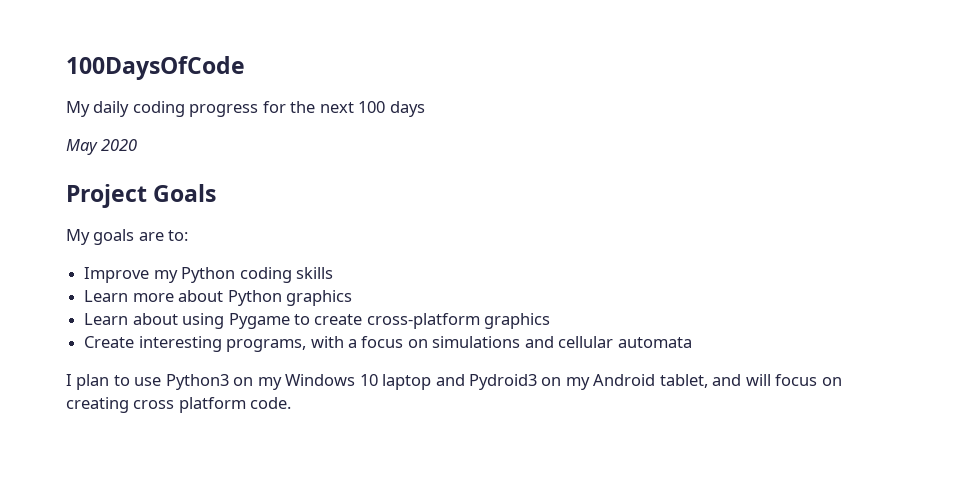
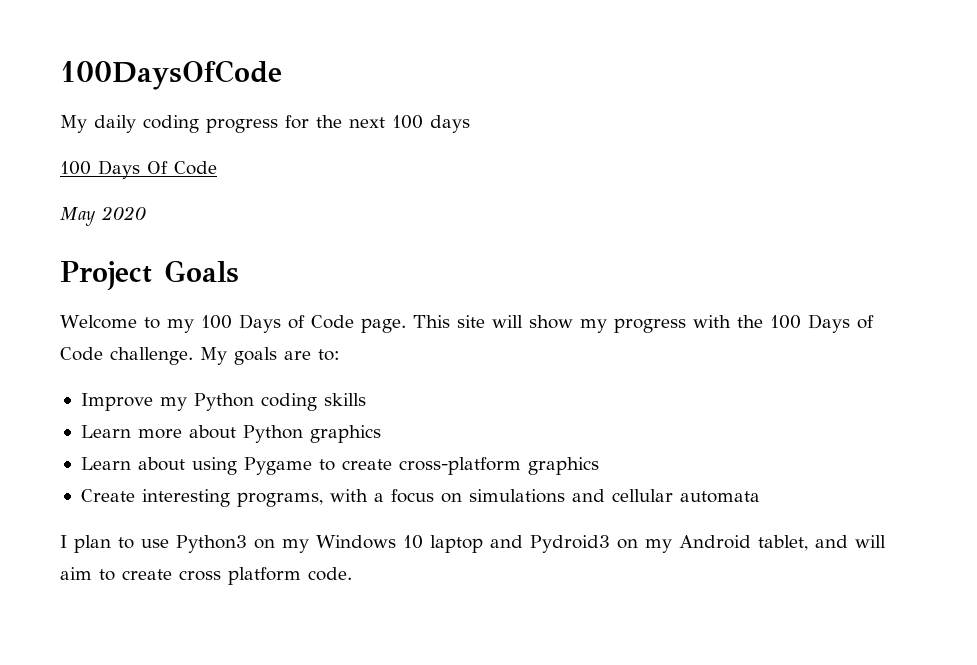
(425, 109) none -> [60,160,217,179] // 100 Days Of Code
(217, 193) none -> [60,314,874,333] [60,347,193,365] Welcome to my 100 Days of Code page. This site will show my progress with the 100 Days of Code challenge.
[775,374,842,386] [66,397,129,413] focus on creating -> [60,567,172,581] aim to create

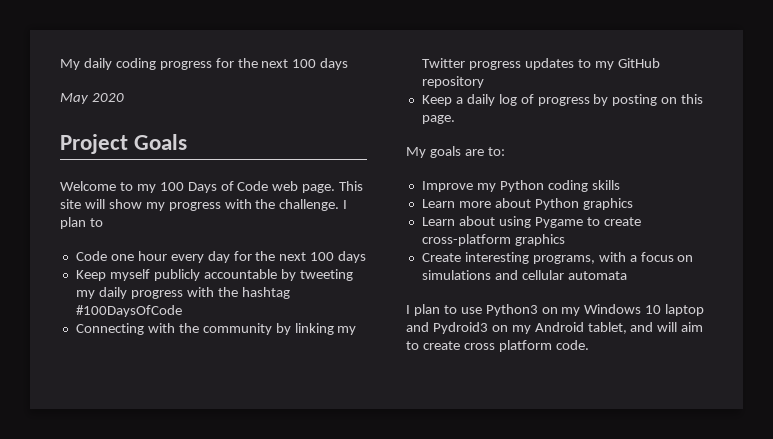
[60,60,282,90] 100DaysOfCode // -> (60, 64) none
[60,160,217,179] // 100 Days Of Code -> (349, 64) none
(354, 322) none -> [272,181,299,191] web
[769,314,874,333] [60,347,193,365] 100 Days of Code challenge. -> [279,199,348,211] [60,217,103,229] [75,251,367,263] [75,269,353,281] [75,287,290,299] [75,305,182,317] [75,323,357,335] [421,58,660,70] [421,76,484,88] [421,94,704,106] [421,115,455,124] challenge. I plan to // Code one hour every day for the next 100 days // Keep myself publicly accountable by tweeting my daily progress with the hashtag #100DaysOfCode // Connecting with the community by linking my Twitter progress updates to my GitHub repository // Keep a daily log of progress by posting on this page. //

